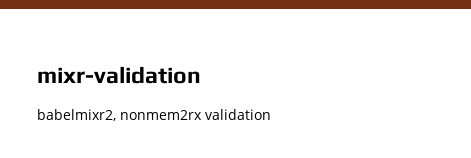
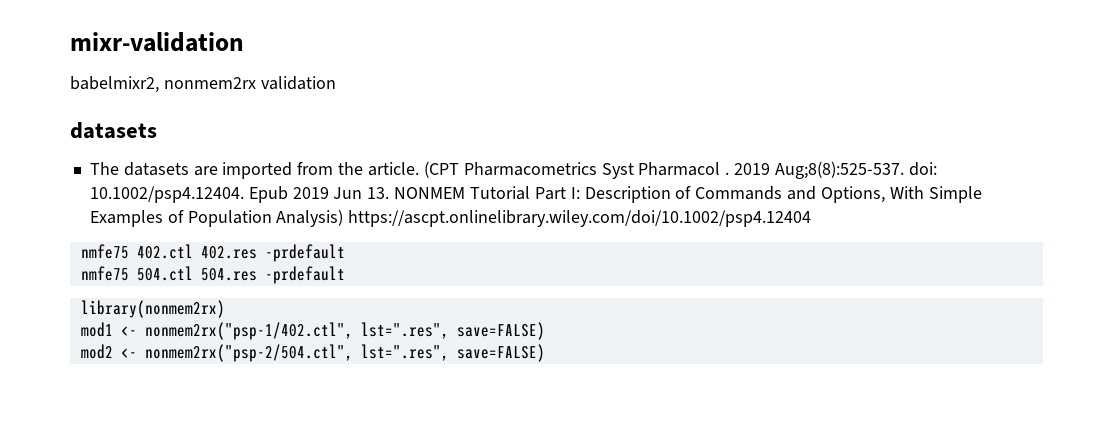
(271, 114) none -> [70,122,157,139] [89,161,937,179] [89,186,982,203] [89,209,812,227] [80,244,345,262] [80,266,345,284] [80,300,225,318] [80,322,545,340] [80,344,545,362] // datasets // The datasets are imported from the article. (CPT Pharmacometrics Syst Pharmacol . 2019 Aug;8(8):525-537. doi: 10.1002/psp4.12404. Epub 2019 Jun 13. NONMEM Tutorial Part I: Description of Commands and Options, With Simple Examples of Population Analysis) https://ascpt.onlinelibrary.wiley.com/doi/10.1002/psp4.12404 // nmfe75 402.ctl 402.res -prdefault // nmfe75 504.ctl 504.res -prdefault // library(nonmem2rx) // mod1 <- nonmem2rx("psp-1/402.ctl", lst=".res", save=FALSE) // mod2 <- nonmem2rx("psp-2/504.ctl", lst=".res", save=FALSE)

